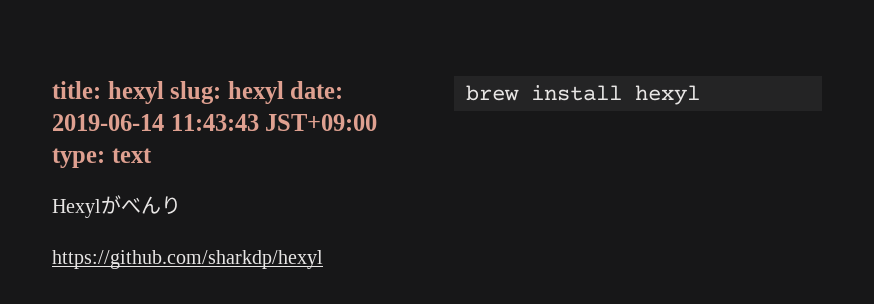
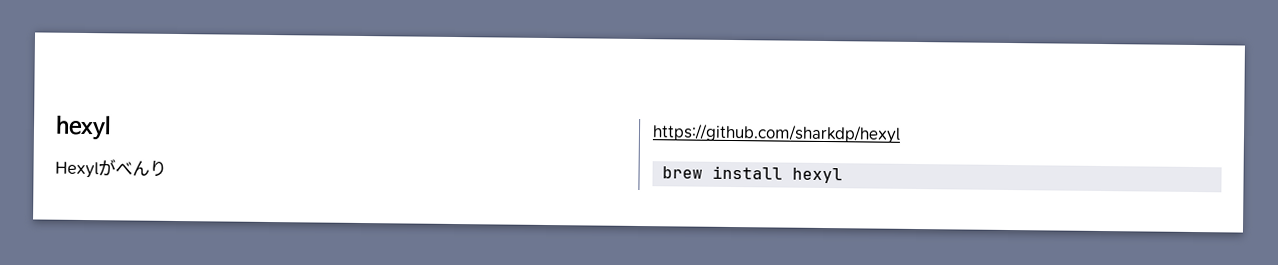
[52,81,344,104] [52,114,378,131] [52,148,152,168] title: hexyl slug: hexyl date: 2019-06-14 11:43:43 JST+09:00 type: text -> [55,114,111,141] hexyl

